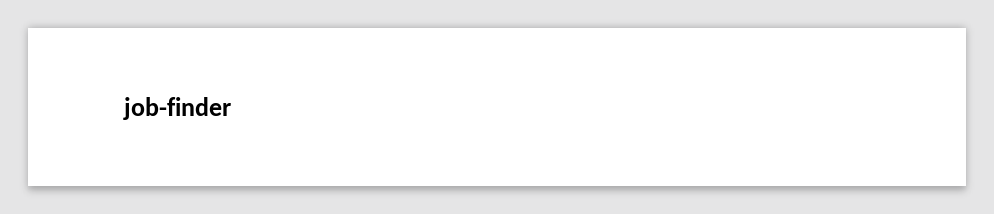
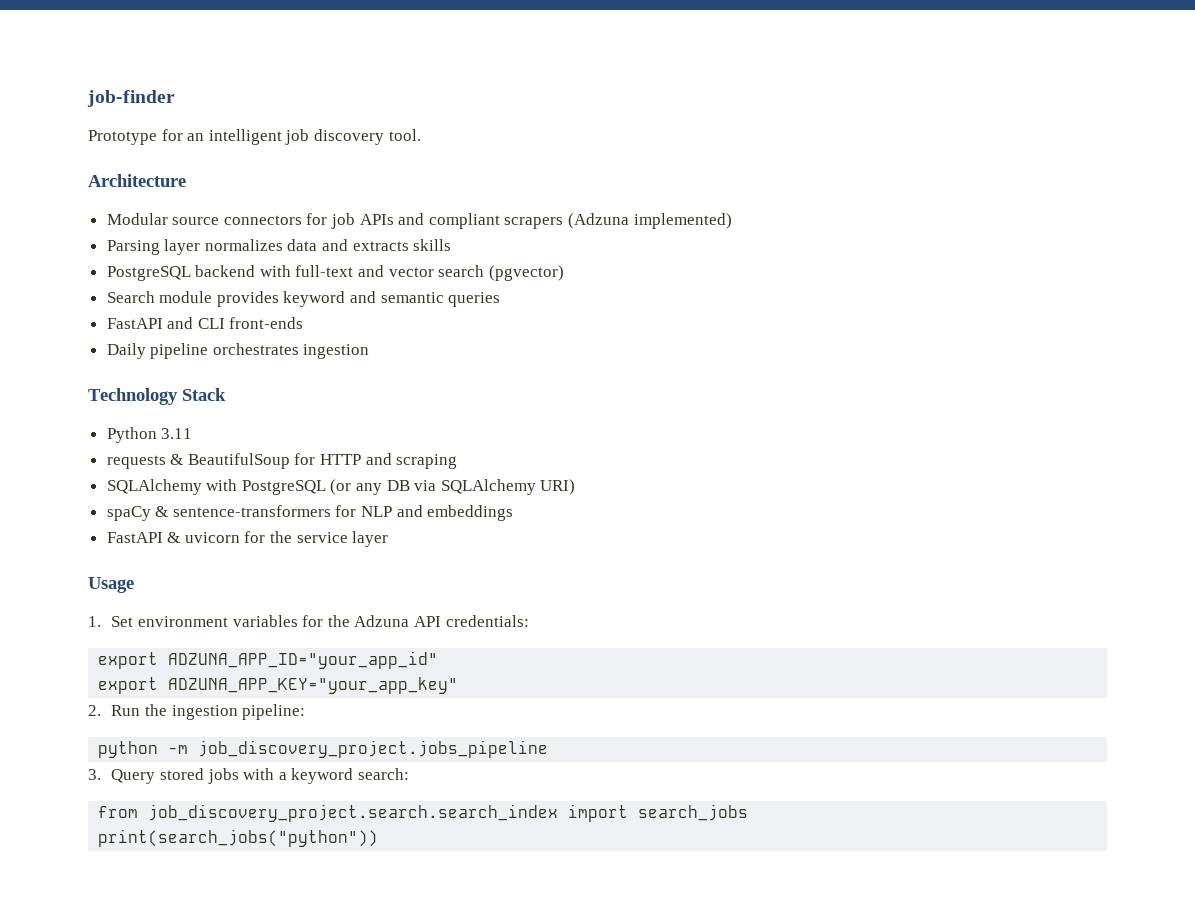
(231, 108) none -> [88,129,421,145] [88,174,186,187] [106,213,732,229] [106,239,452,255] [106,265,564,281] [106,291,501,307] [106,317,304,329] [106,343,370,359] [88,388,226,405] [106,427,193,443] [106,453,458,469] [106,479,576,495] [106,505,514,521] [106,531,389,547] [88,577,134,593] [88,615,529,627] [98,651,439,669] [98,677,459,694] [88,704,306,720] [98,740,549,758] [88,768,409,784] [98,804,749,822] [98,829,379,847] // Prototype for an intelligent job discovery tool. // Architecture // Modular source connectors for job APIs and compliant scrapers (Adzuna implemented) // Parsing layer normalizes data and extracts skills // PostgreSQL backend with full-text and vector search (pgvector) // Search module provides keyword and semantic queries // FastAPI and CLI front-ends // Daily pipeline orchestrates ingestion // Technology Stack // Python 3.11 // requests & BeautifulSoup for HTTP and scraping // SQLAlchemy with PostgreSQL (or any DB via SQLAlchemy URI) // spaCy & sentence-transformers for NLP and embeddings // FastAPI & uvicorn for the service layer // Usage // 1. Set environment variables for the Adzuna API credentials: // export ADZUNA_APP_ID="your_app_id" // export ADZUNA_APP_KEY="your_app_key" // 2. Run the ingestion pipeline: // python -m job_discovery_project.jobs_pipeline // 3. Query stored jobs with a keyword search: // from job_discovery_project.search.search_index import search_jobs // print(search_jobs("python"))

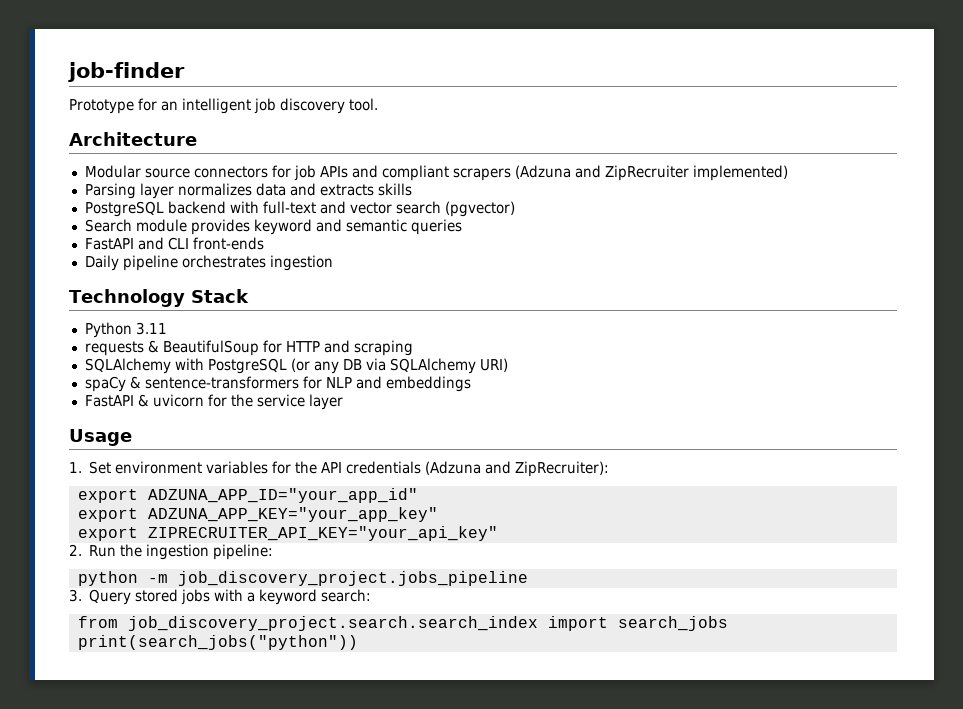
(630, 221) none -> [574,165,689,181] and ZipRecruiter
[354,615,529,627] Adzuna API credentials: -> [321,461,610,477] API credentials (Adzuna and ZipRecruiter):
(459, 685) none -> [77,526,498,541] // export ZIPRECRUITER_API_KEY="your_api_key"

